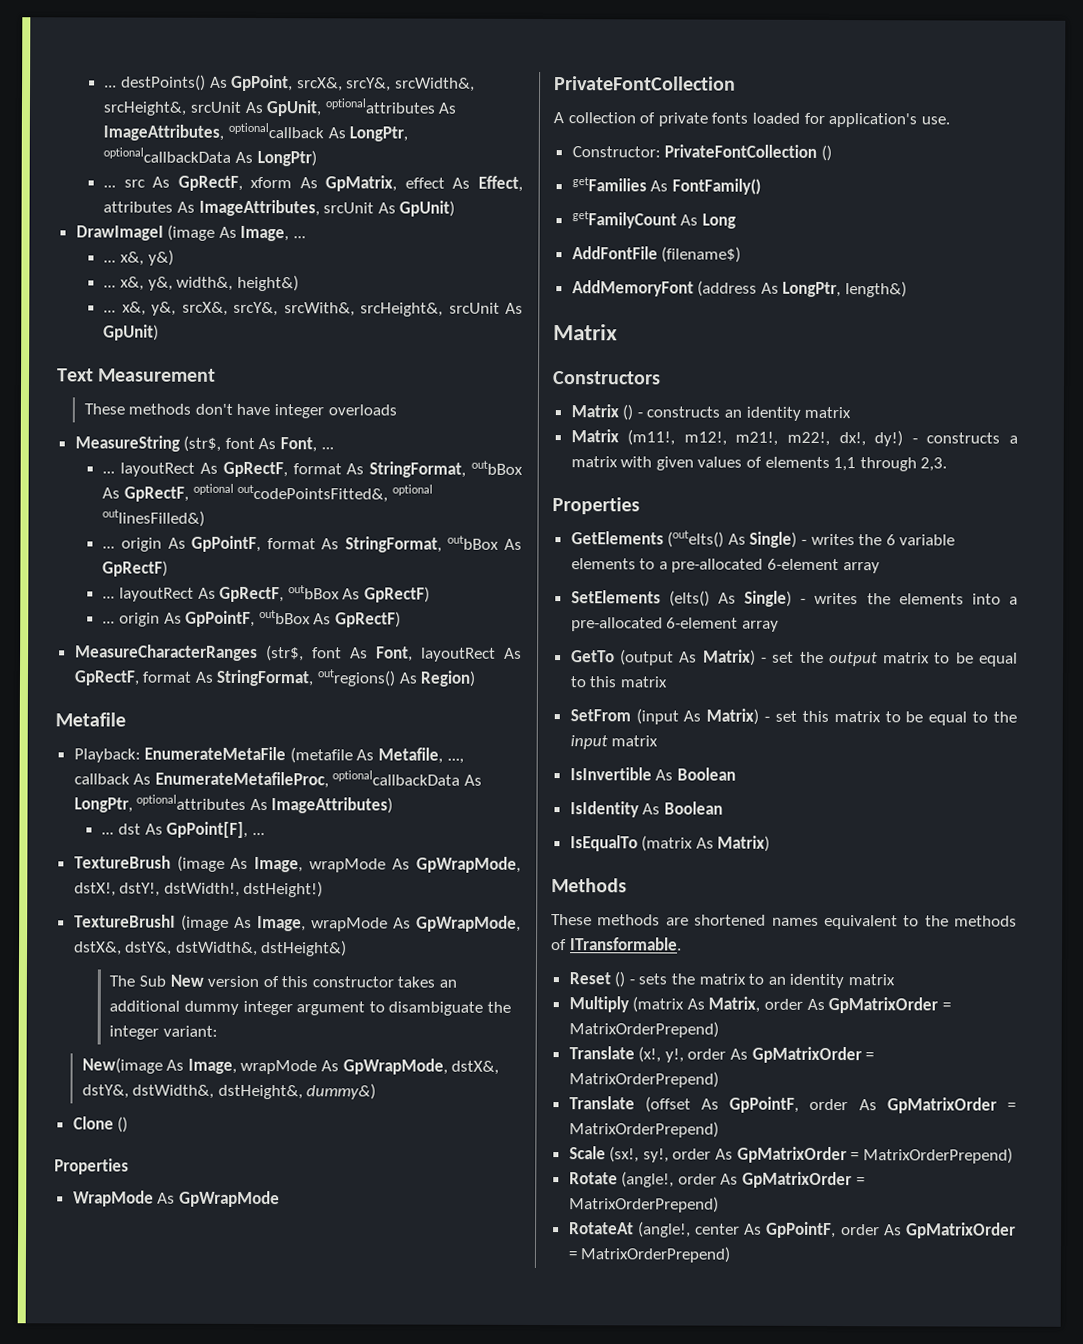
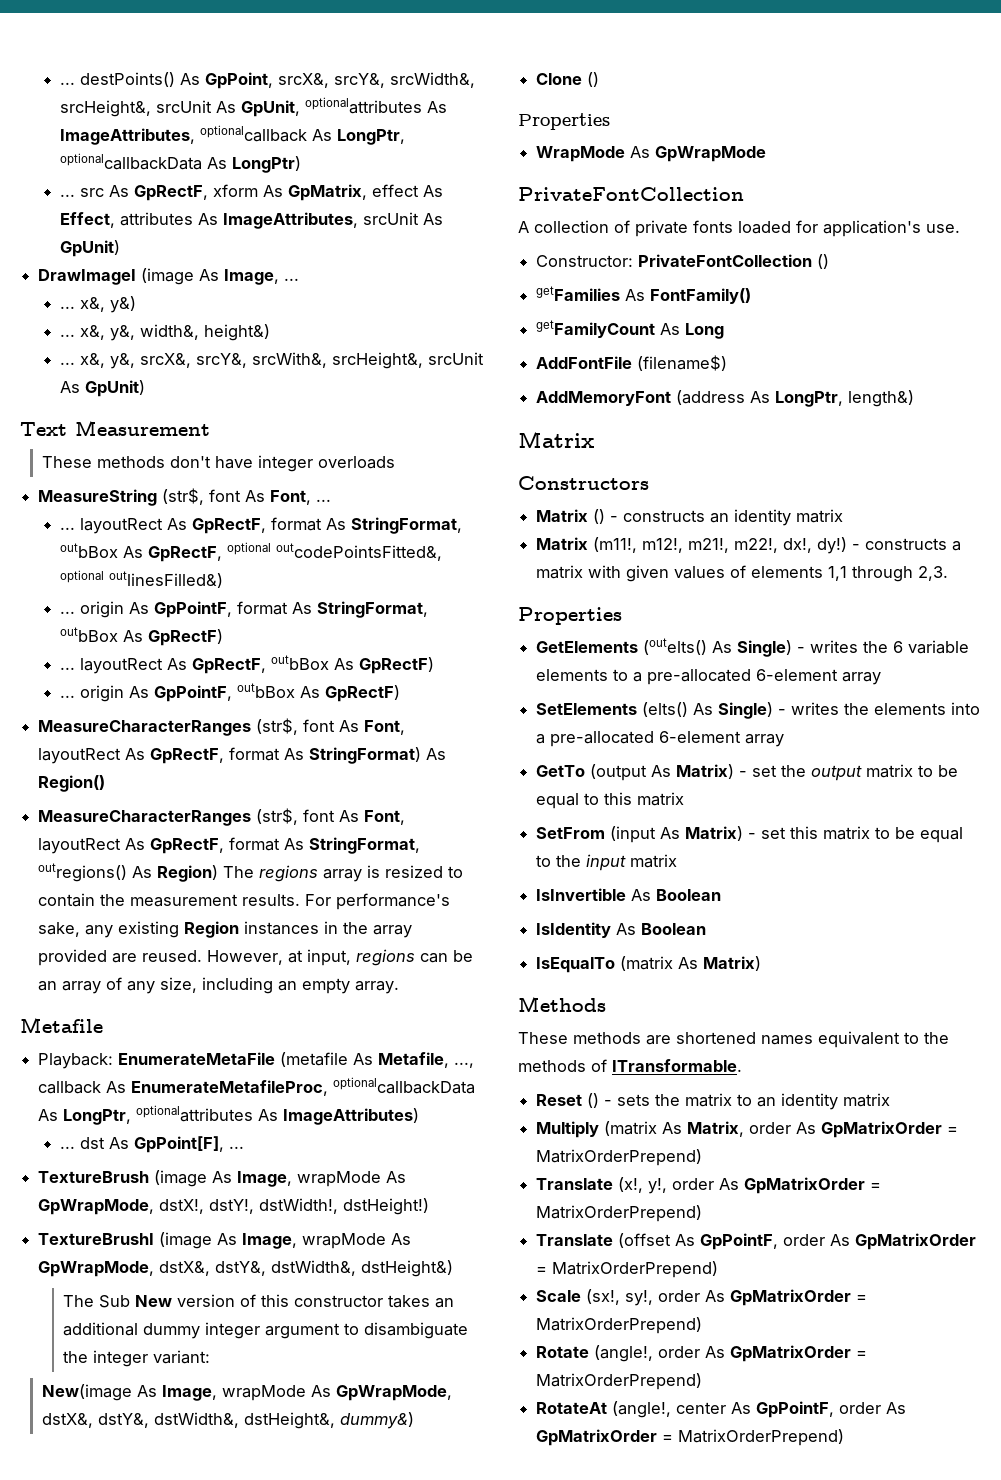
(401, 619) none -> [38,718,406,736] [38,747,447,764] [38,775,106,792] // MeasureCharacterRanges (str$, font As Font, layoutRect As GpRectF, format As StringFormat) As Region()
(477, 678) none -> [223,865,464,882] [38,893,451,910] [38,921,413,938] [38,949,474,966] [38,977,400,994] The regions array is resized to contain the measurement results. For performance's sake, any existing Region instances in the array provided are reused. However, at input, regions can be an array of any size, including an empty array.

